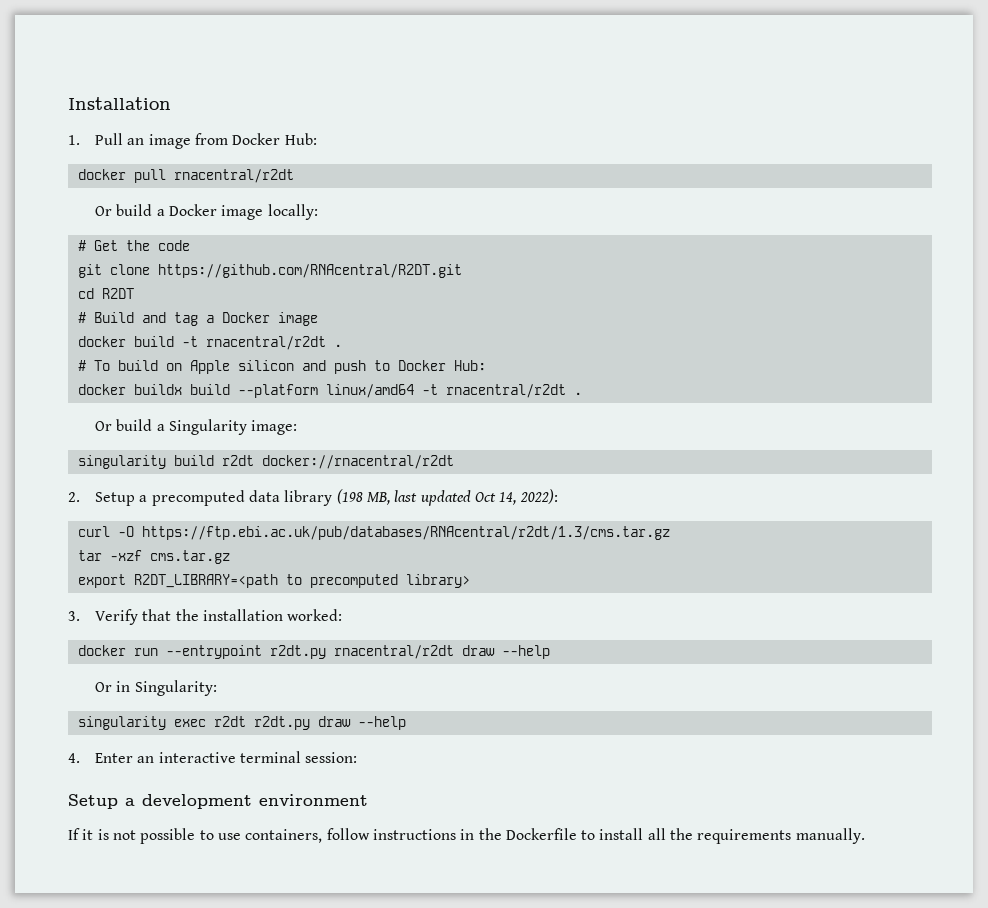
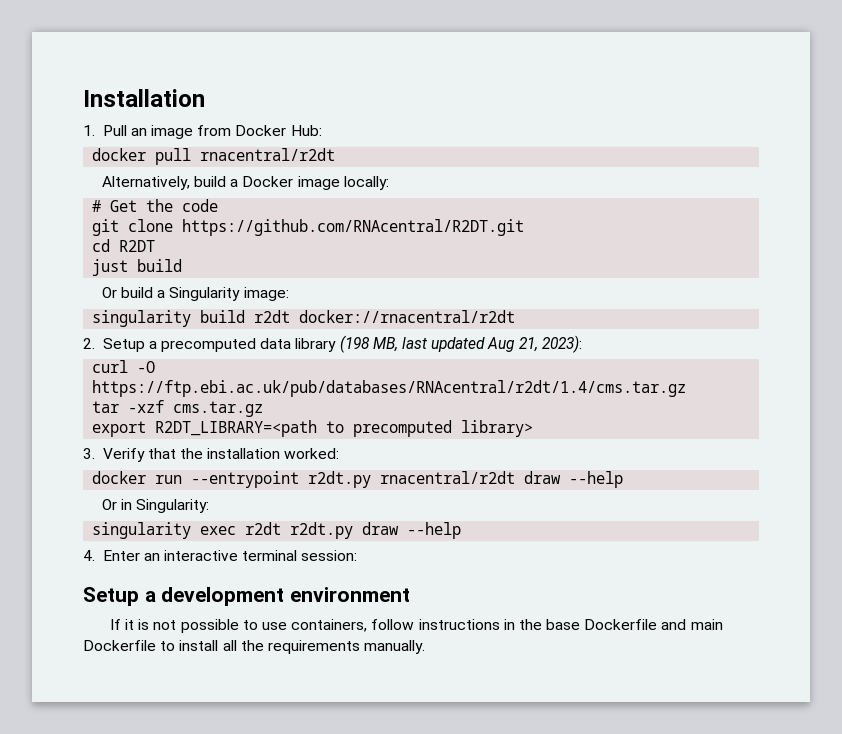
[95,206,113,216] Or -> [101,176,190,190] Alternatively,
[77,312,318,326] [77,336,342,350] [77,360,486,374] [77,384,582,398] # Build and tag a Docker image // docker build -t rnacentral/r2dt . // # To build on Apple silicon and push to Docker Hub: // docker buildx build --platform linux/amd64 -t rnacentral/r2dt . -> [92,259,183,276] just build
[475,489,558,505] Oct 14, 2022): -> [487,335,582,353] Aug 21, 2023):
[141,526,670,540] https://ftp.ebi.ac.uk/pub/databases/RNAcentral/r2dt/1.3/cms.tar.gz -> [92,380,687,397] https://ftp.ebi.ac.uk/pub/databases/RNAcentral/r2dt/1.4/cms.tar.gz
(502, 834) none -> [546,619,723,630] base Dockerfile and main

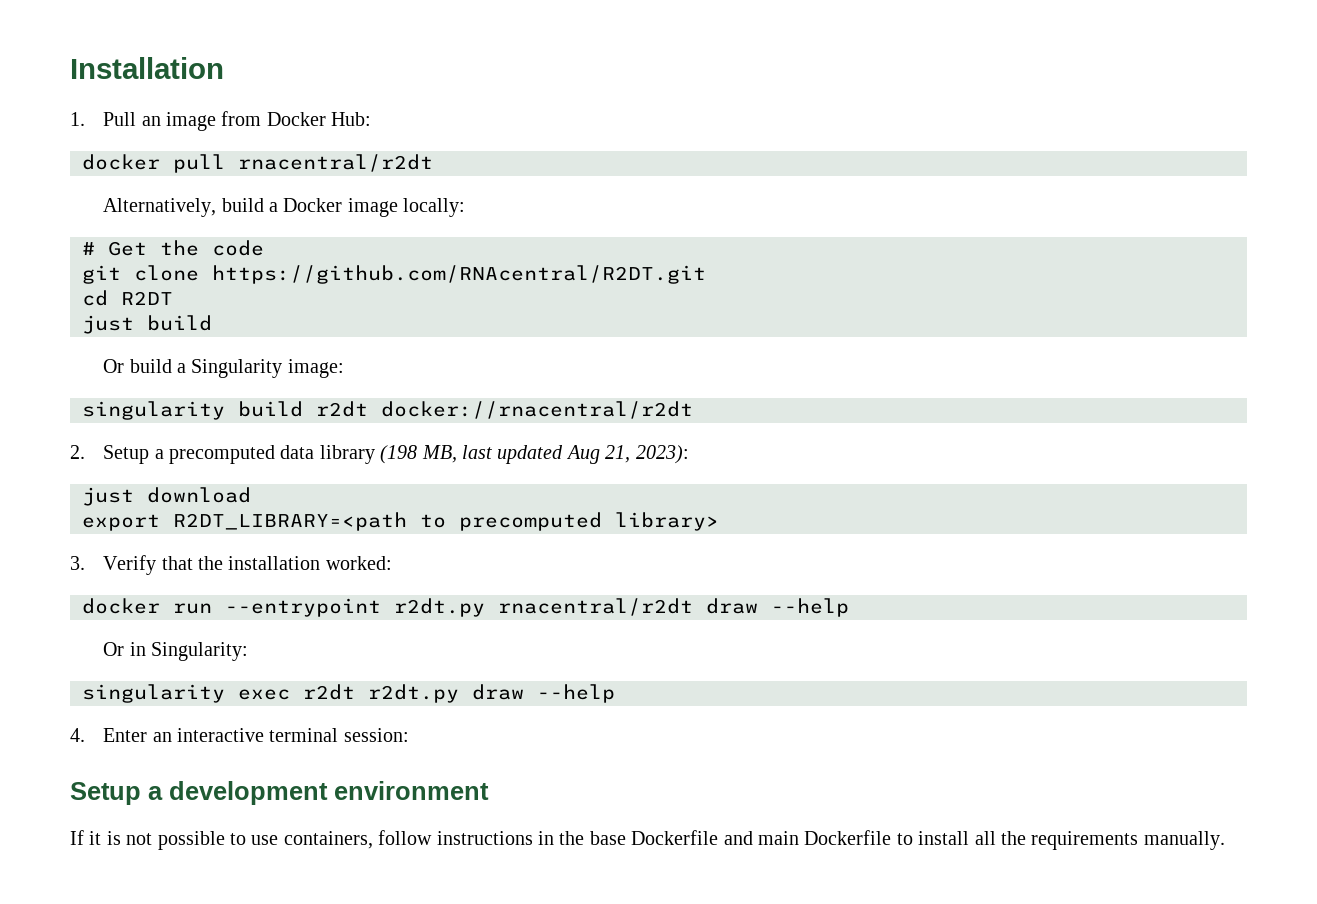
[92,360,156,373] [92,380,687,397] [92,400,264,417] curl -O https://ftp.ebi.ac.uk/pub/databases/RNAcentral/r2dt/1.4/cms.tar.gz // tar -xzf cms.tar.gz -> [82,487,251,506] just download

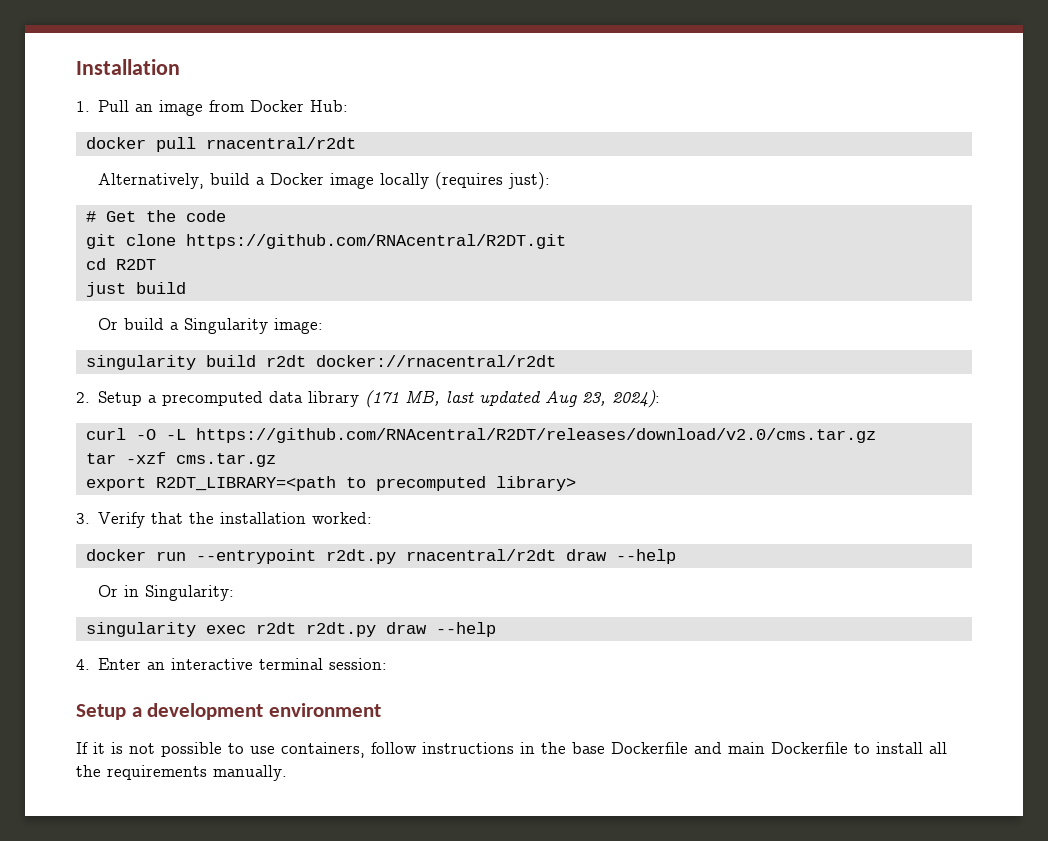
[403,198,466,217] locally: -> [380,172,551,190] locally (requires just):
[380,445,418,464] (198 -> [365,390,400,408] (171
[605,445,689,464] [82,487,251,506] 21, 2023): // just download -> [582,390,661,408] [85,428,876,443] [85,452,276,467] 23, 2024): // curl -O -L https://github.com/RNAcentral/R2DT/releases/download/v2.0/cms.tar.gz // tar -xzf cms.tar.gz

